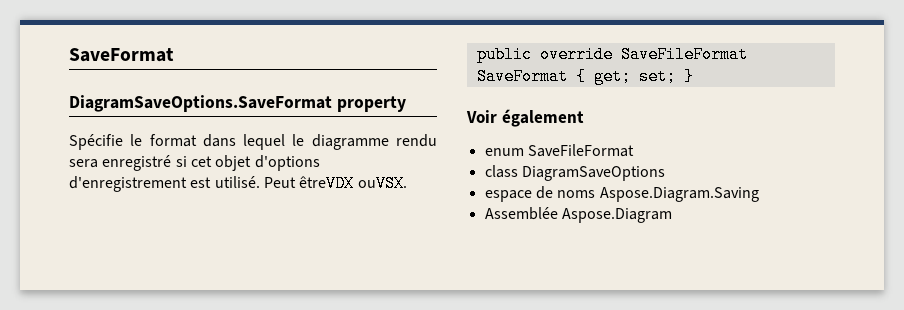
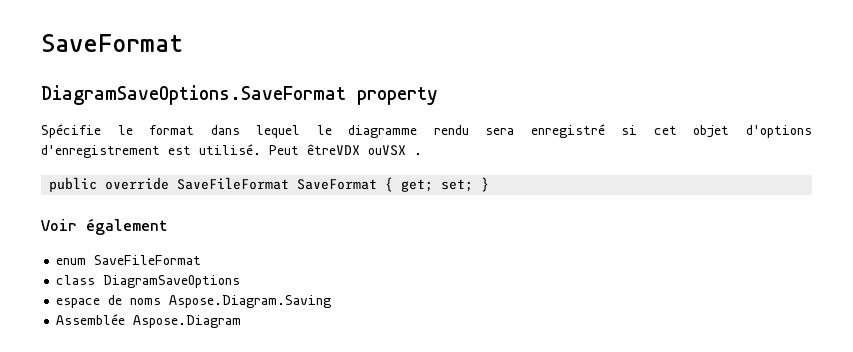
[357,175,407,192] ouVSX. -> [368,145,422,156] ouVSX .

